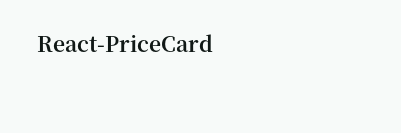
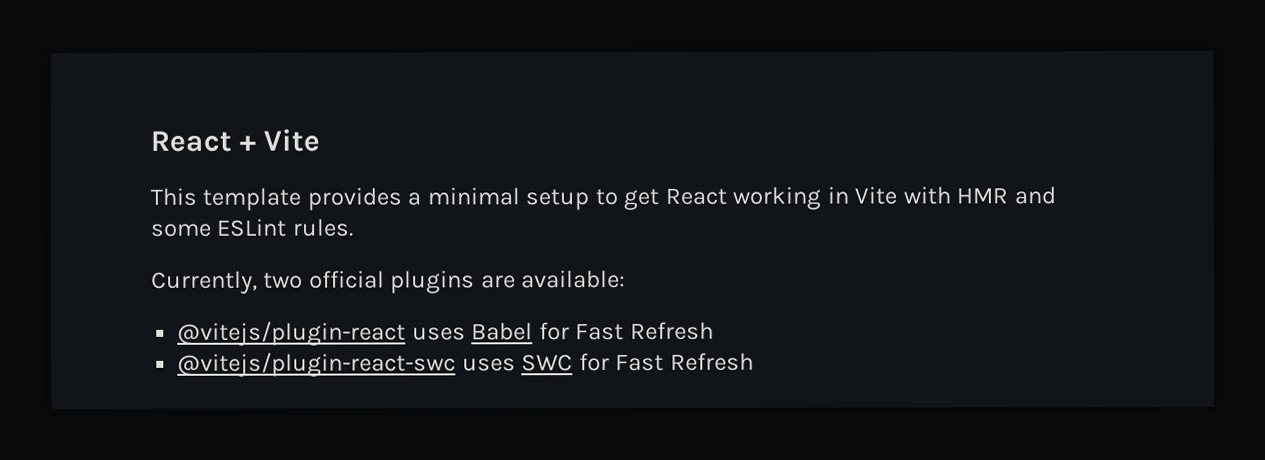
[37,34,213,52] React-PriceCard -> [150,128,321,152] [150,186,1056,211] [150,218,354,237] [151,270,627,294] [177,321,714,346] [177,352,754,377] React + Vite // This template provides a minimal setup to get React working in Vite with HMR and some ESLint rules. // Currently, two official plugins are available: // @vitejs/plugin-react uses Babel for Fast Refresh // @vitejs/plugin-react-swc uses SWC for Fast Refresh

